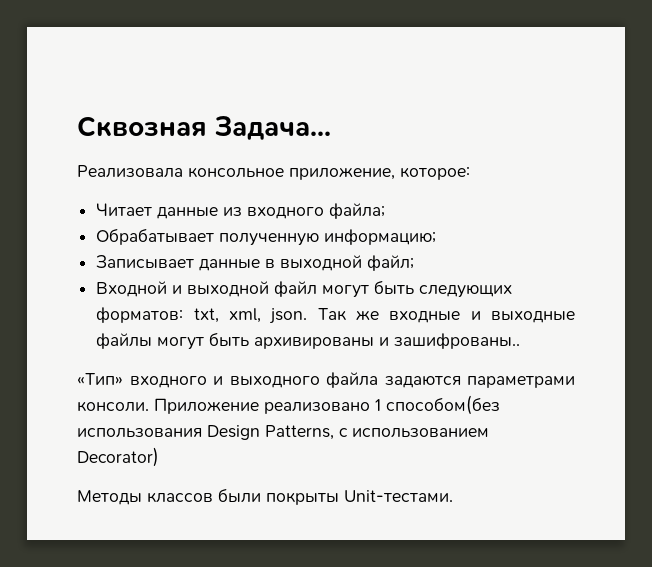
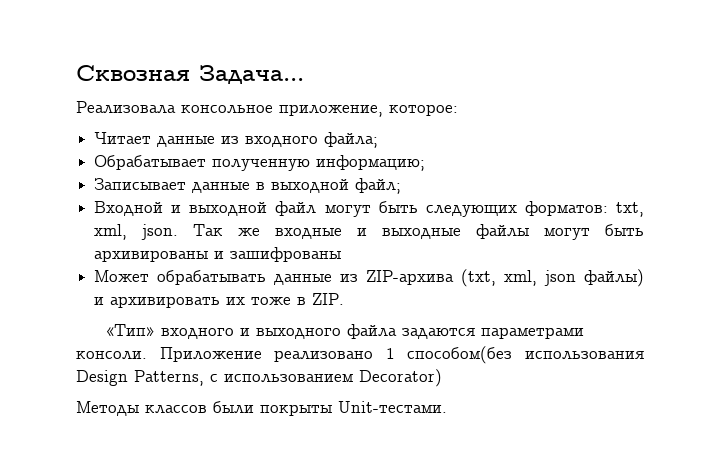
[394,333,521,349] зашифрованы.. -> [230,247,342,262] [94,269,644,287] [94,293,345,308] зашифрованы // Может обрабатывать данные из ZIP-архива (txt, xml, json файлы) и архивировать их тоже в ZIP.

